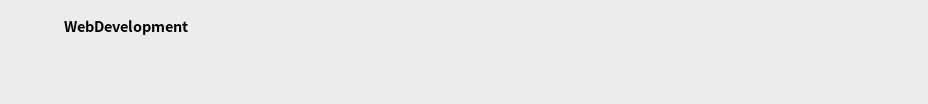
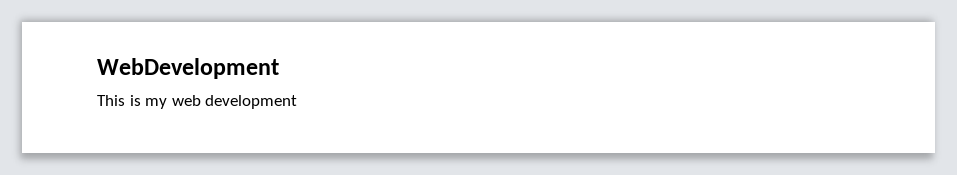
(188, 27) none -> [97,95,298,109] // This is my web development

